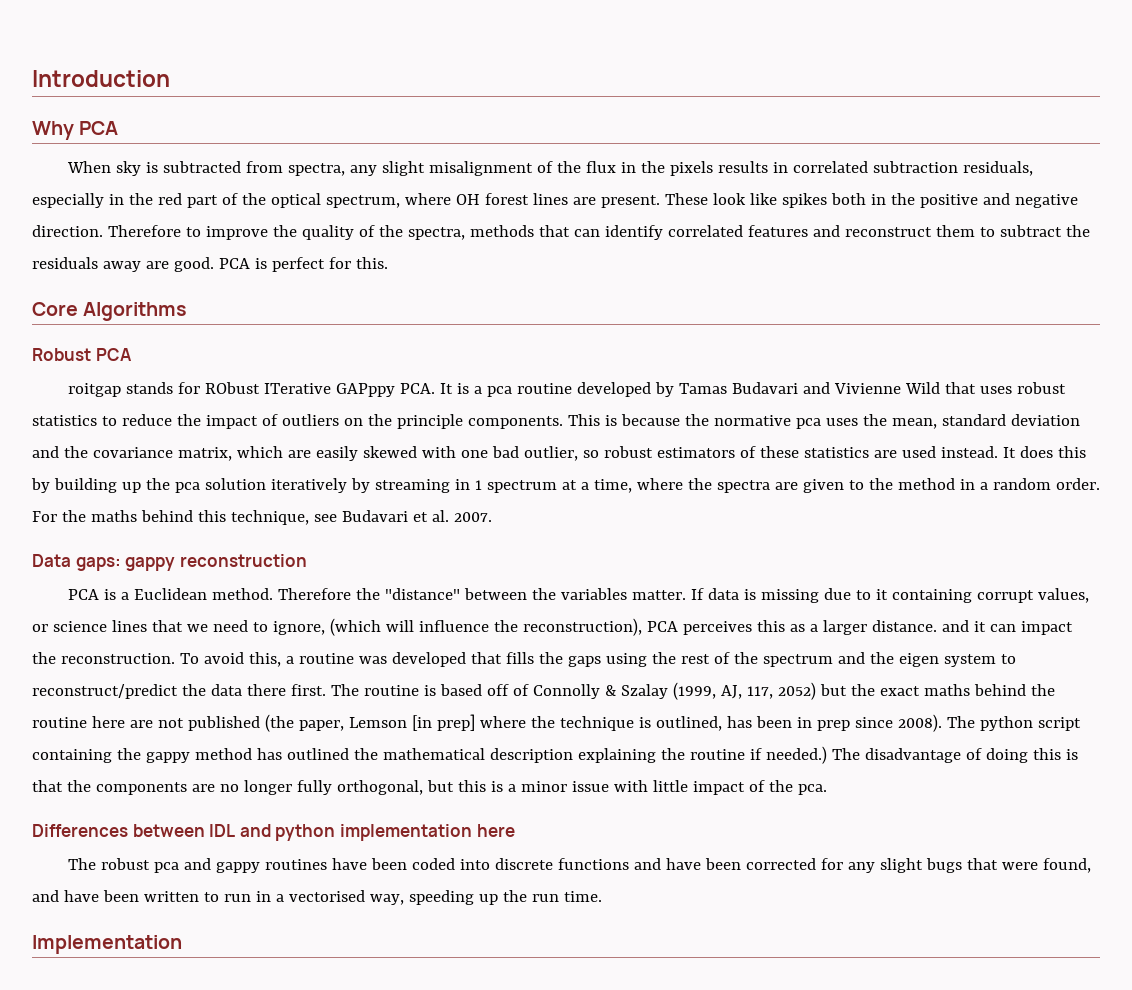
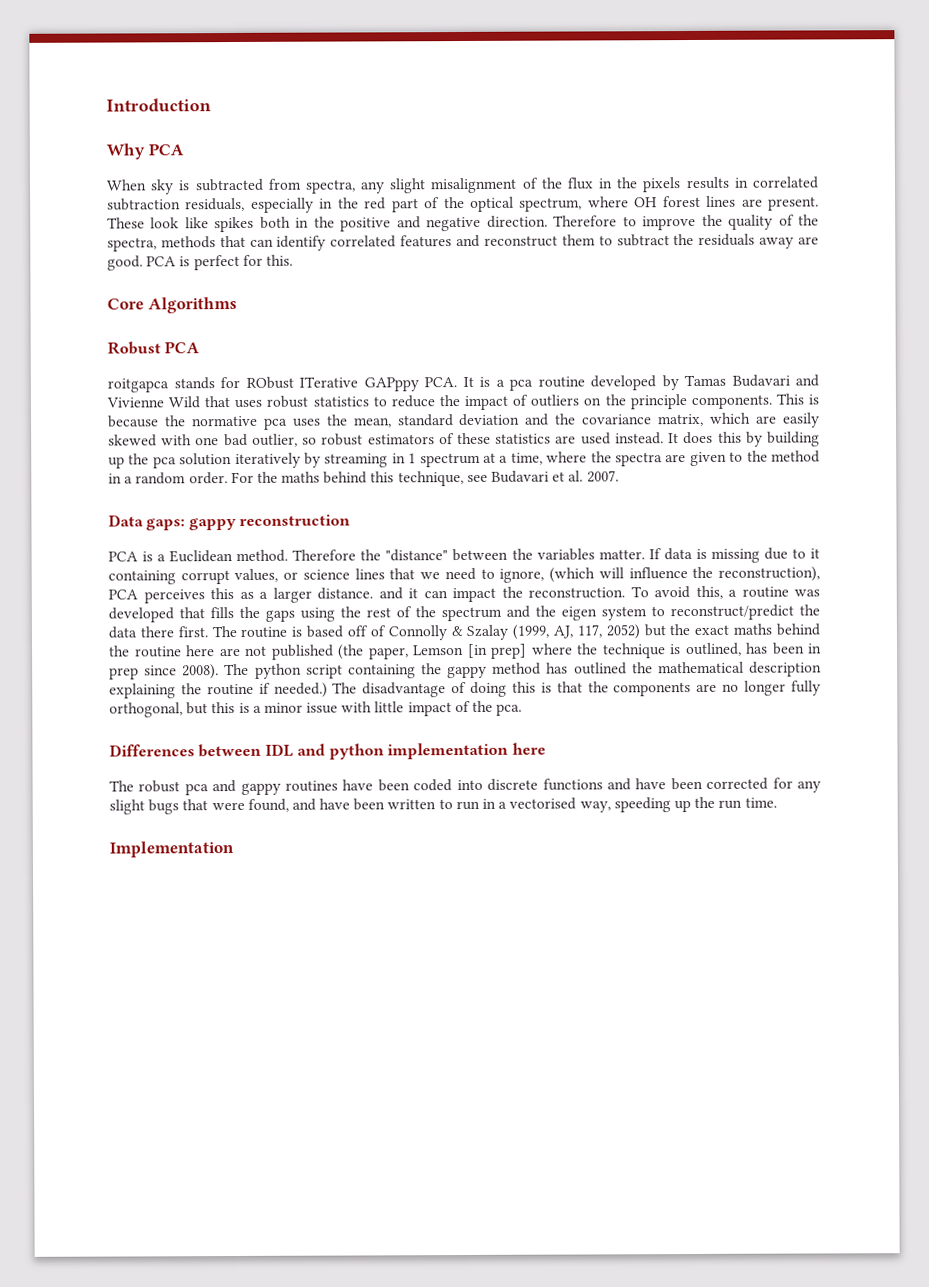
[67,383,121,397] roitgap -> [107,378,169,393] roitgapca

